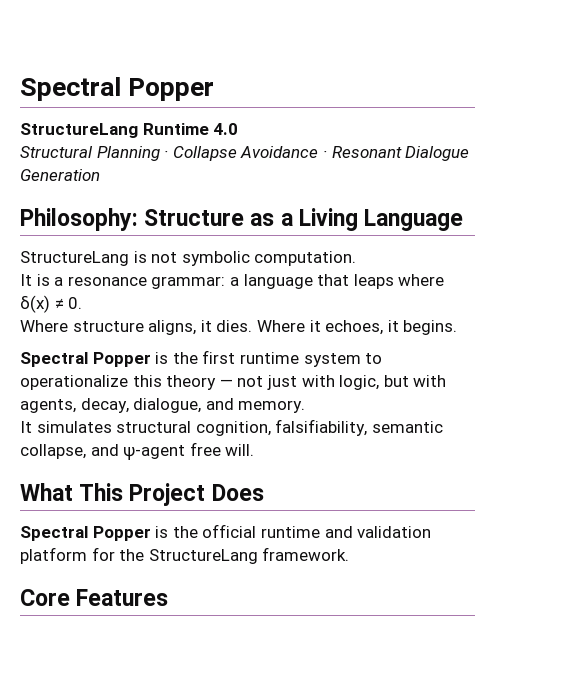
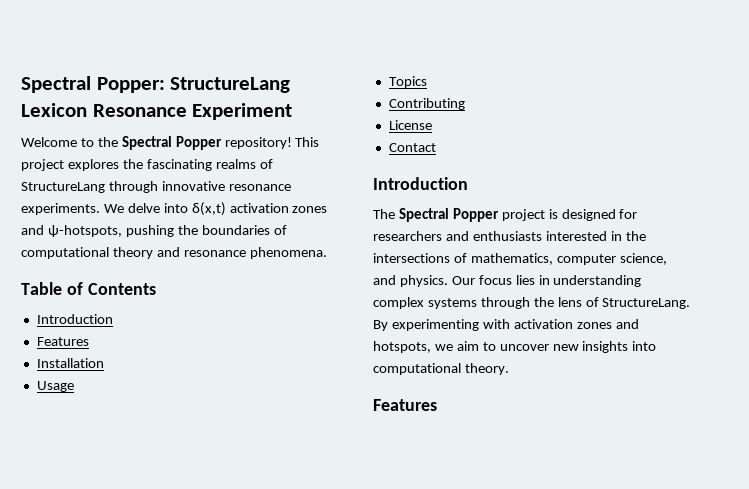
[20,77,215,101] [20,123,239,138] [20,146,470,161] [20,169,100,181] [20,208,464,231] [20,251,357,266] [20,274,445,289] [20,295,83,313] [20,320,458,335] [20,350,383,367] [20,375,447,390] [20,398,306,413] [20,419,443,436] [20,442,255,460] [20,483,264,506] [20,524,432,541] [20,547,350,564] [20,589,70,606] Spectral Popper // StructureLang Runtime 4.0 // Structural Planning · Collapse Avoidance · Resonant Dialogue Generation // Philosophy: Structure as a Living Language // StructureLang is not symbolic computation. // It is a resonance grammar: a language that leaps where δ(x) ≠ 0. // Where structure aligns, it dies. Where it echoes, it begins. // Spectral Popper is the first runtime system to operationalize this theory — not just with logic, but with agents, decay, dialogue, and memory. // It simulates structural cognition, falsifiability, semantic collapse, and ψ-agent free will. // What This Project Does // Spectral Popper is the official runtime and validation platform for the StructureLang framework. // Core -> [21,76,291,93] [21,103,293,120] [21,136,320,150] [21,159,273,171] [21,181,291,193] [21,202,328,216] [21,225,287,237] [21,247,327,259] [21,282,156,295] [36,314,113,324] [36,337,89,346] [36,358,104,368] [36,381,74,392] [388,76,427,88] [388,98,465,110] [388,120,432,130] [388,143,436,152] [373,177,468,190] [373,208,638,222] [373,231,646,241] [373,253,667,265] [373,275,642,287] [373,297,691,309] [373,319,639,331] [373,341,657,353] [373,363,509,375] Spectral Popper: StructureLang Lexicon Resonance Experiment // Welcome to the Spectral Popper repository! This project explores the fascinating realms of StructureLang through innovative resonance experiments. We delve into δ(x,t) activation zones and ψ-hotspots, pushing the boundaries of computational theory and resonance phenomena. // Table of Contents // Introduction // Features // Installation // Usage // Topics // Contributing // License // Contact // Introduction // The Spectral Popper project is designed for researchers and enthusiasts interested in the intersections of mathematics, computer science, and physics. Our focus lies in understanding complex systems through the lens of StructureLang. By experimenting with activation zones and hotspots, we aim to uncover new insights into computational theory. //

